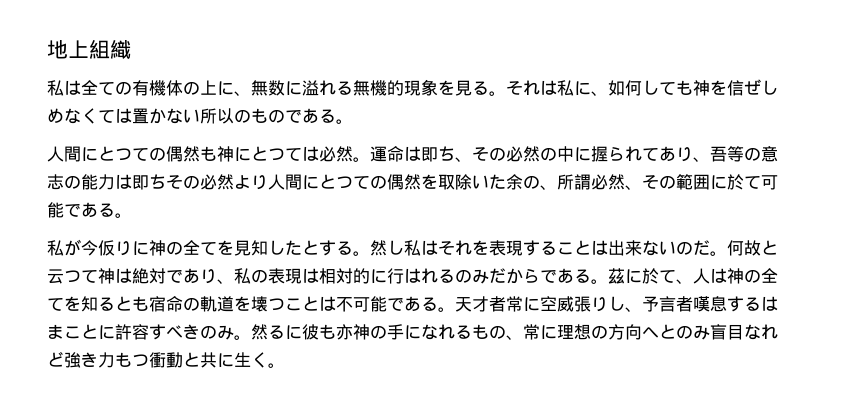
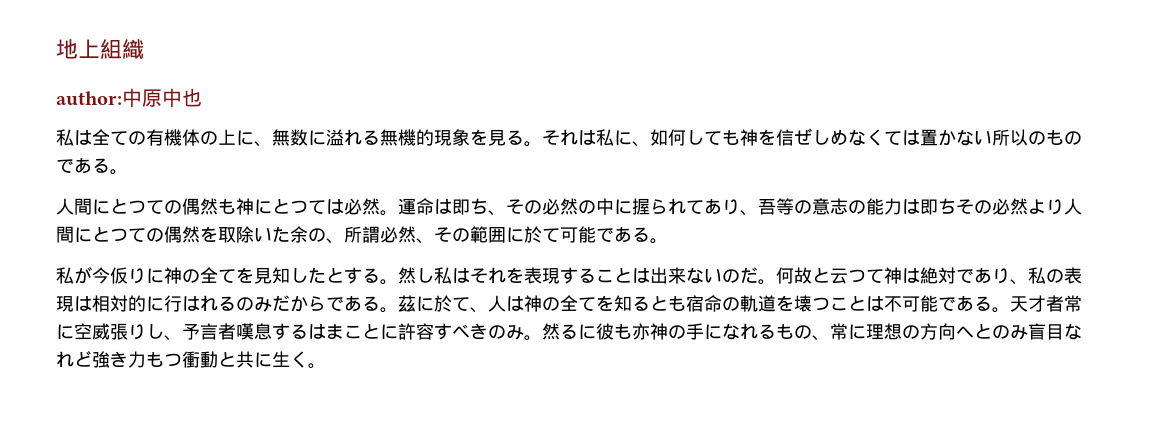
(131, 49) none -> [56,88,202,107] // author:中原中也

